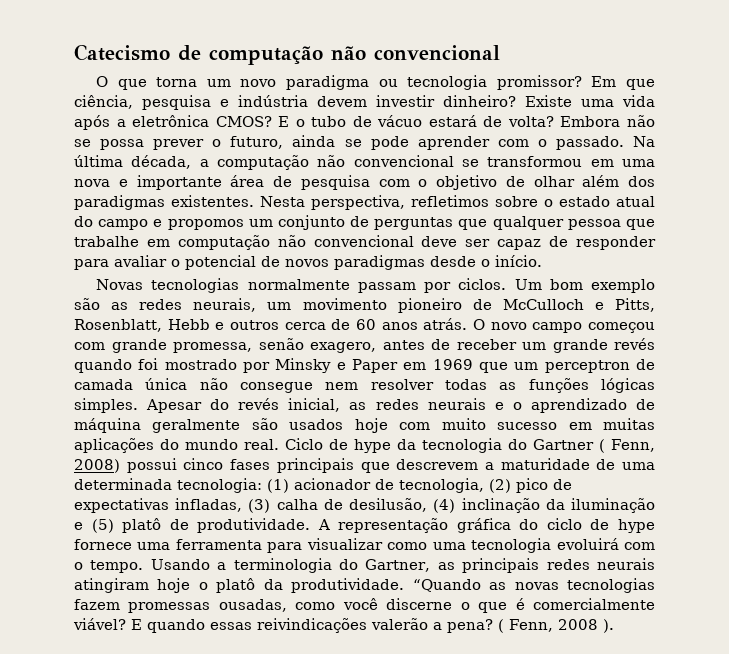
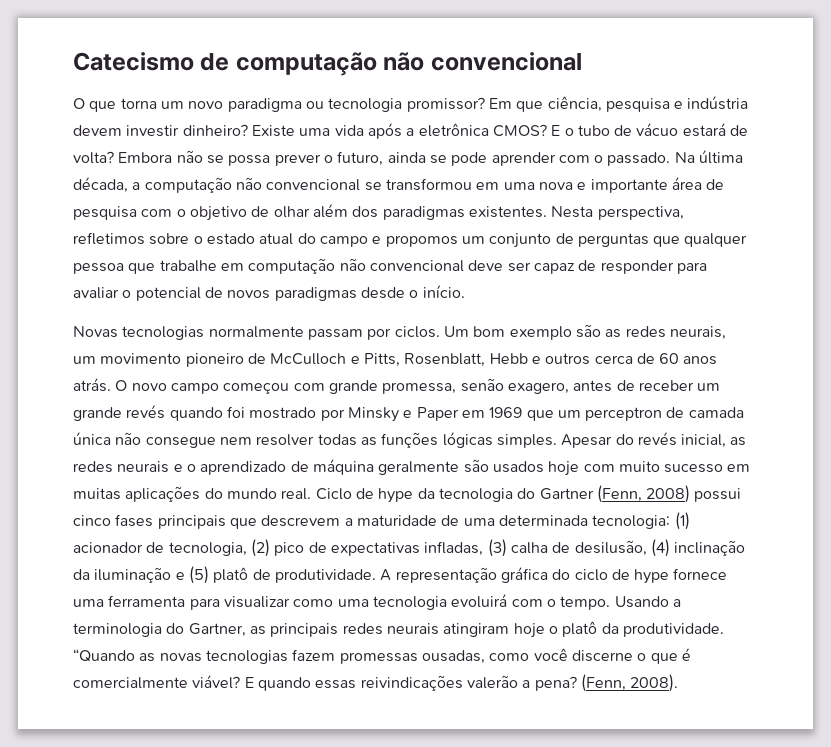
[599,439,655,453] ( Fenn, -> [596,485,642,503] (Fenn,
[498,619,614,633] ( Fenn, 2008 ). -> [580,674,679,692] (Fenn, 2008).

